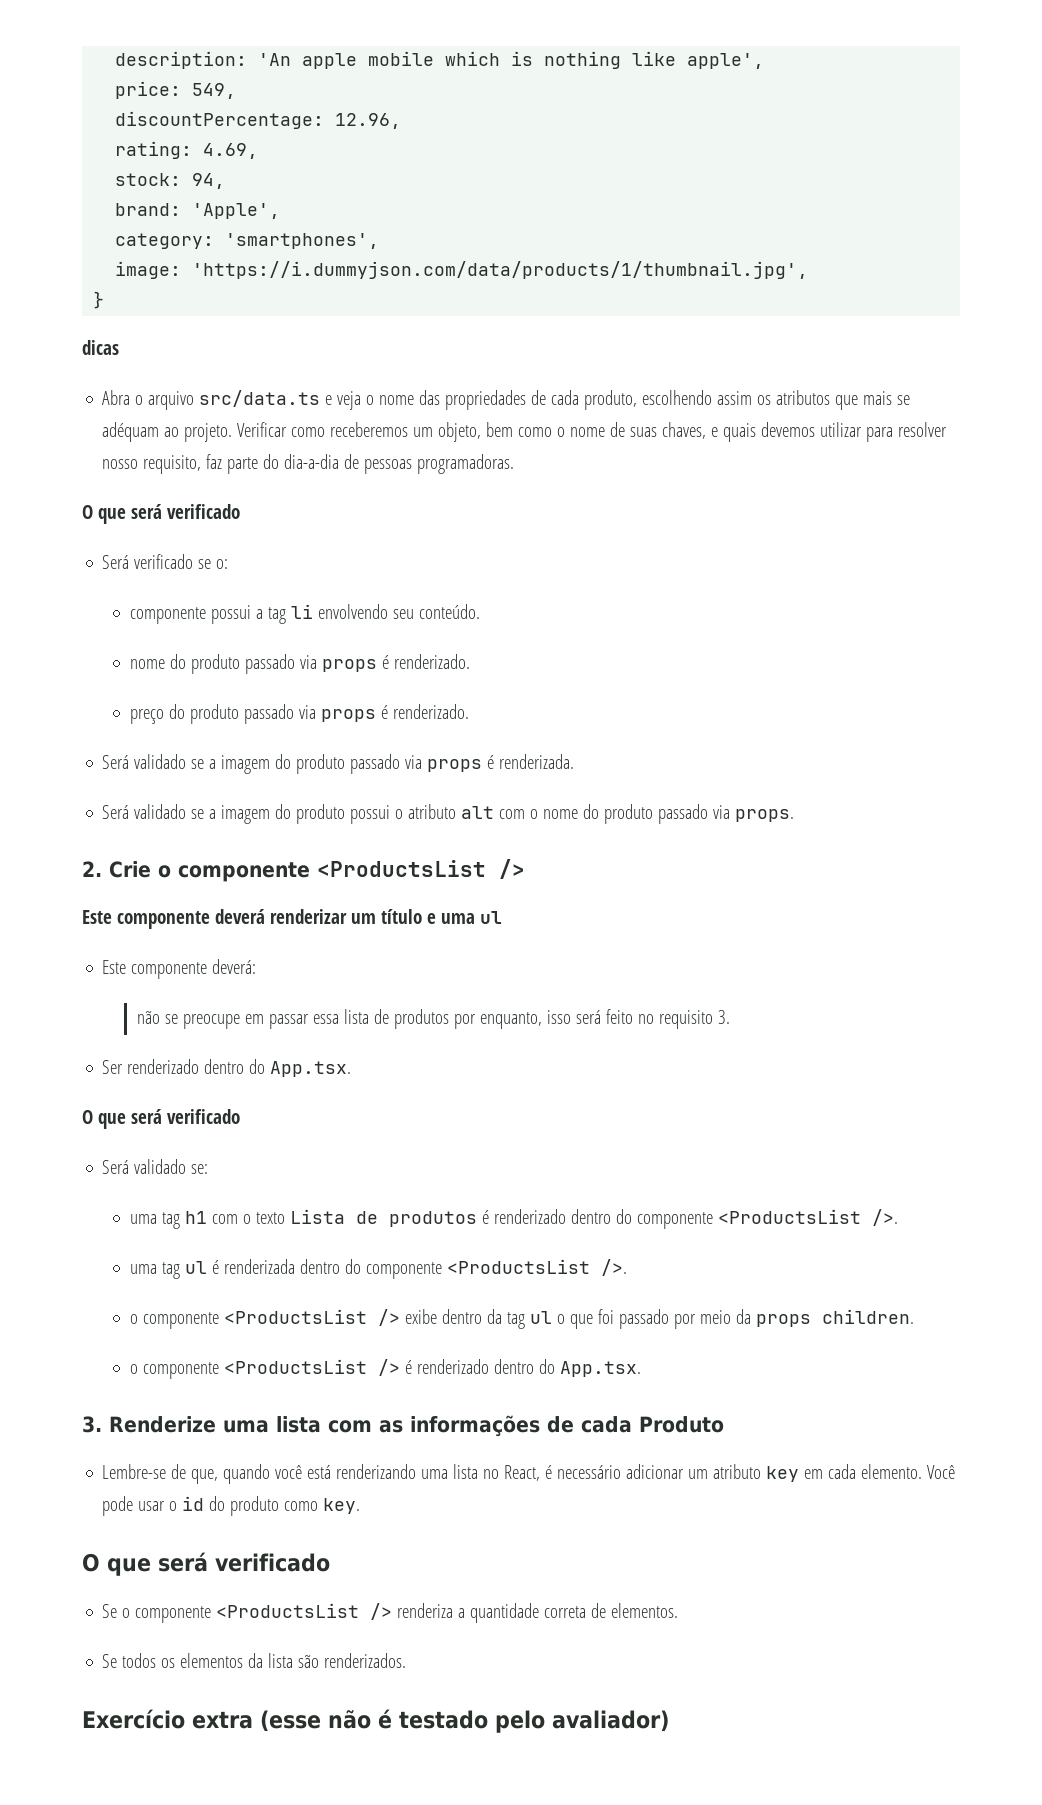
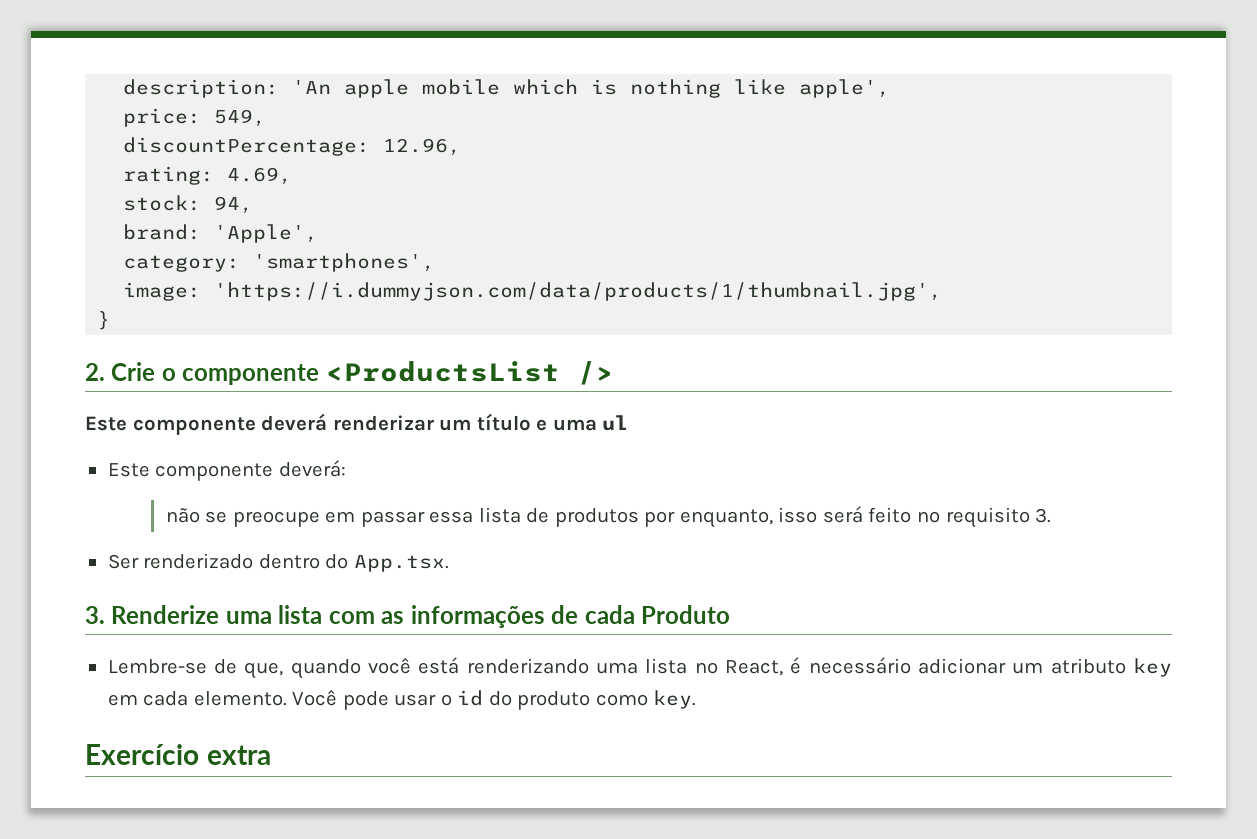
[82,340,119,355] [102,390,911,410] [102,422,948,442] [102,454,515,474] [82,504,240,524] [102,554,229,569] [129,604,480,624] [129,654,470,674] [129,704,469,724] [102,754,575,774] [102,804,795,824] // dicas // Abra o arquivo src/data.ts e veja o nome das propriedades de cada produto, escolhendo assim os atributos que mais se adéquam ao projeto. Verificar como receberemos um objeto, bem como o nome de suas chaves, e quais devemos utilizar para resolver nosso requisito, faz parte do dia-a-dia de pessoas programadoras. // O que será verificado // Será verificado se o: // componente possui a tag li envolvendo seu conteúdo. // nome do produto passado via props é renderizado. // preço do produto passado via props é renderizado. // Será validado se a imagem do produto passado via props é renderizada. // Será validado se a imagem do produto possui o atributo alt com o nome do produto passado via props. -> (111, 320) none
[82,1109,240,1129] [102,1159,209,1174] [129,1209,898,1229] [129,1259,627,1279] [129,1309,914,1329] [129,1359,641,1379] // O que será verificado // Será validado se: // uma tag h1 com o texto Lista de produtos é renderizado dentro do componente <ProductsList />. // uma tag ul é renderizada dentro do componente <ProductsList />. // o componente <ProductsList /> exibe dentro da tag ul o que foi passado por meio da props children. // o componente <ProductsList /> é renderizado dentro do App.tsx. -> (449, 563) none
[82,1552,330,1576] [102,1603,679,1623] [102,1653,407,1668] [82,1709,669,1733] O que será verificado // Se o componente <ProductsList /> renderiza a quantidade correta de elementos. // Se todos os elementos da lista são renderizados. // Exercício extra (esse não é testado pelo avaliador) -> [85,744,271,765] Exercício extra

